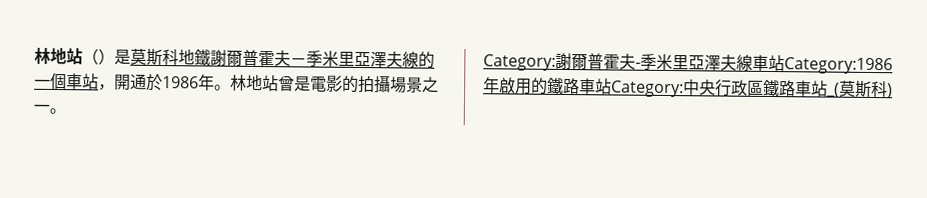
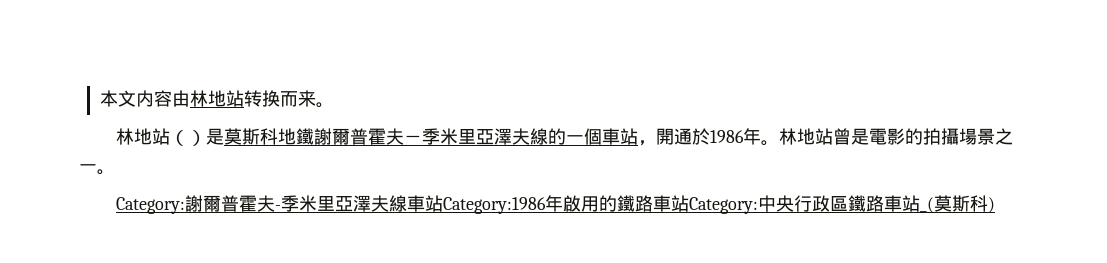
(34, 55) none -> [99,90,334,108] 本文内容由林地站转换而来。 //

